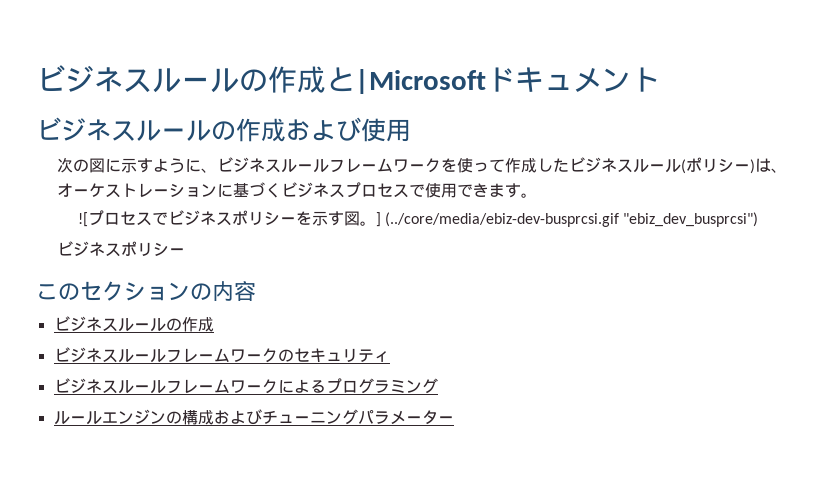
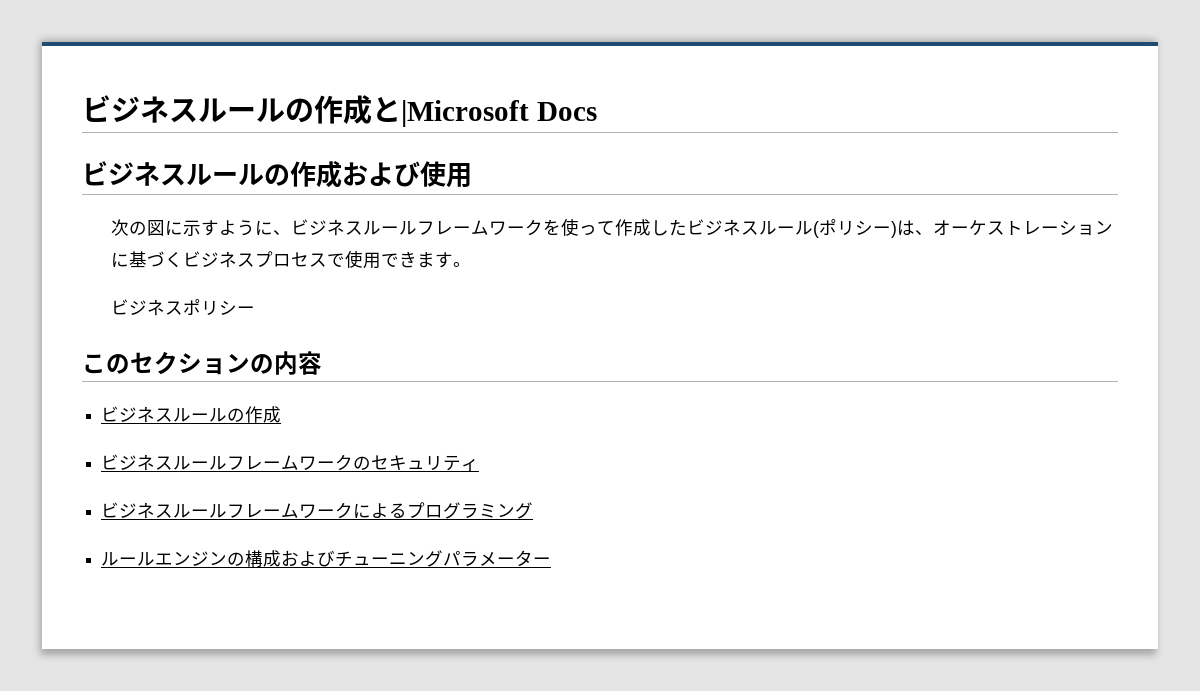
[486,67,660,92] ドキュメント -> [536,102,597,121] Docs
[77,210,759,227] // ![プロセスでビジネスポリシーを示す図。] (../core/media/ebiz-dev-busprcsi.gif "ebiz_dev_busprcsi") -> (471, 264) none

